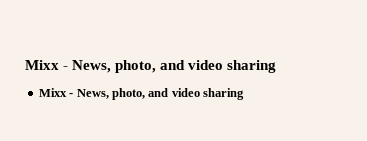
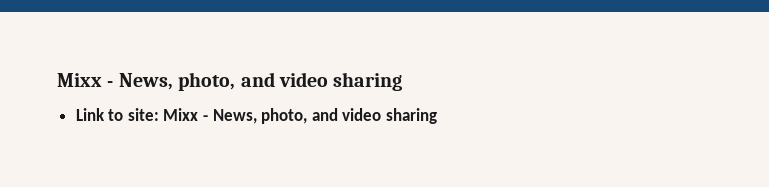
(277, 66) none -> [75,108,159,121] Link to site:

